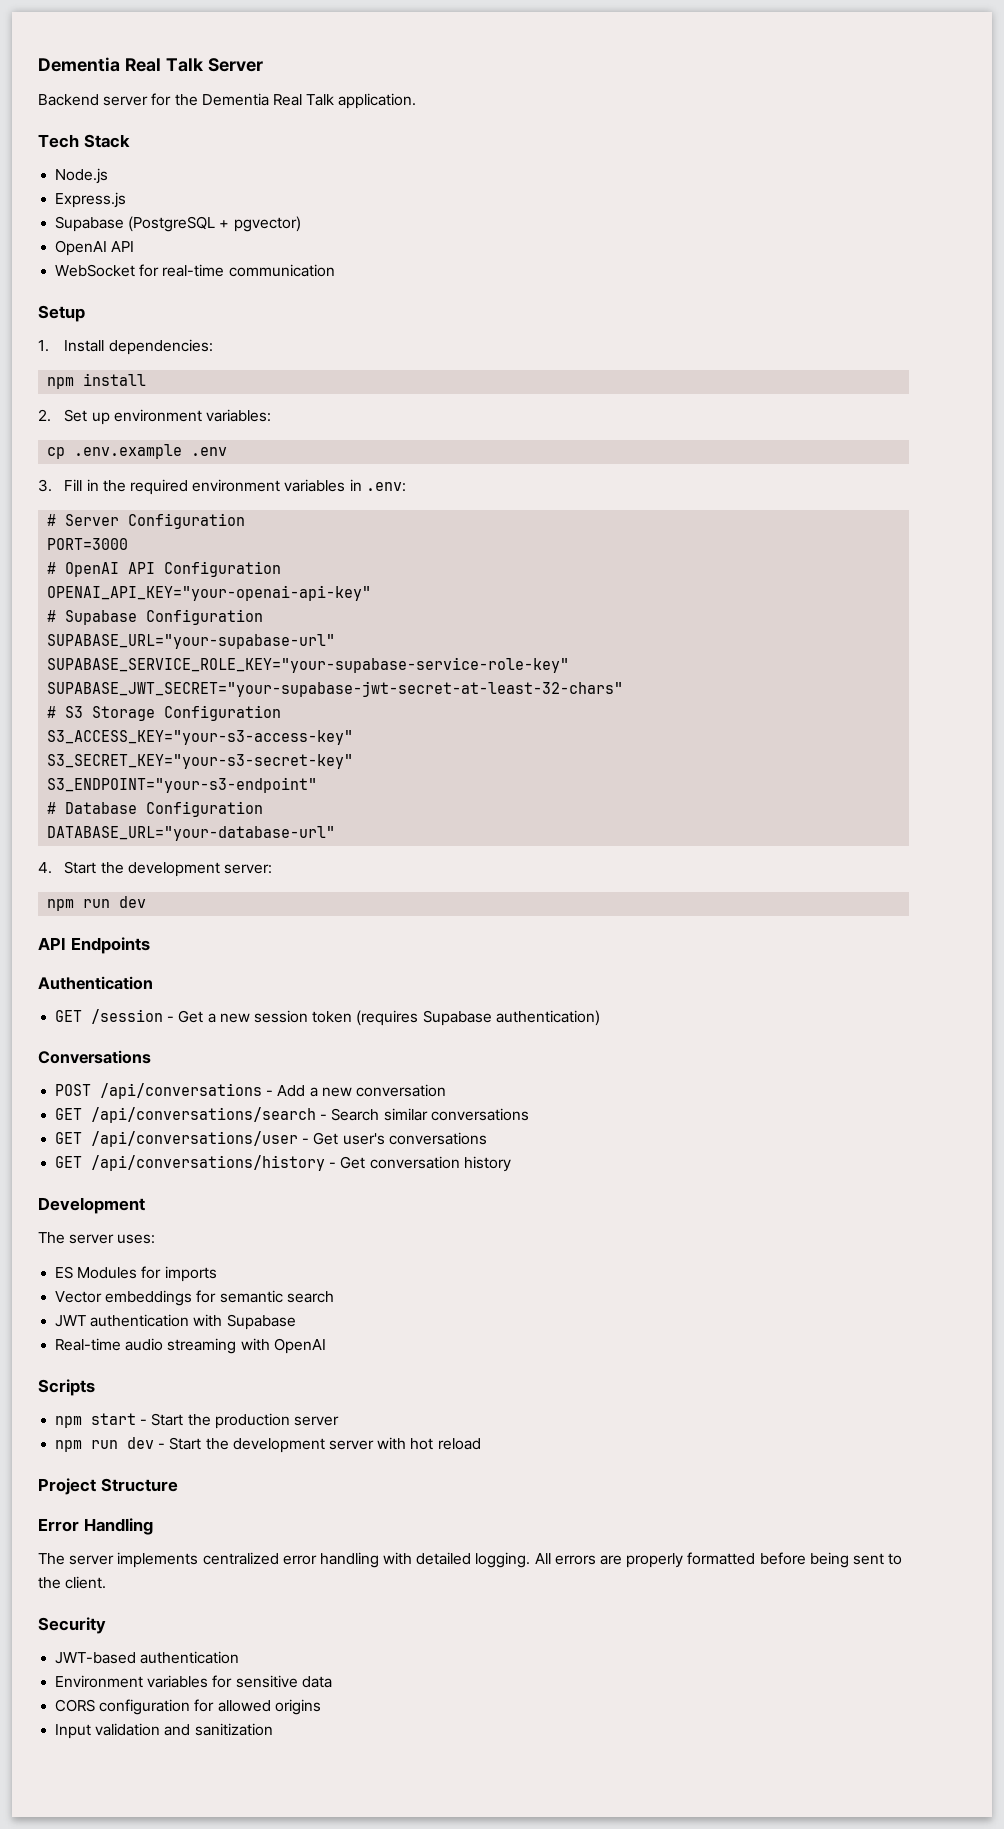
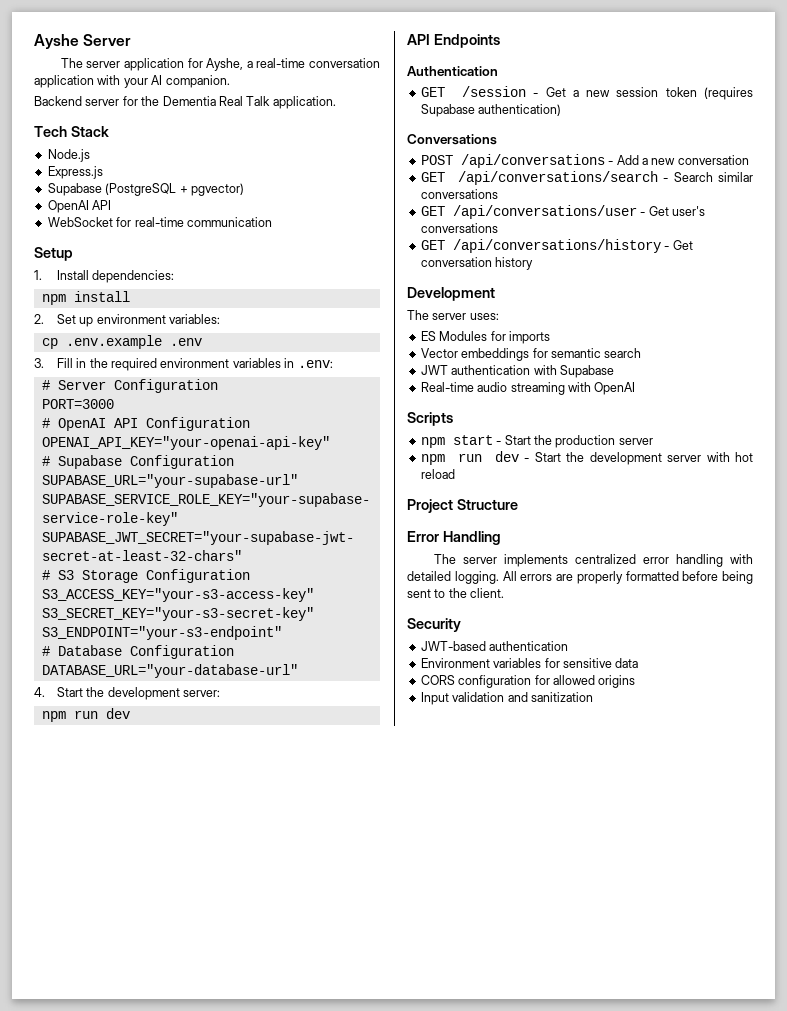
[38,57,263,72] Dementia Real Talk Server -> [34,34,132,49] [60,58,380,71] [34,75,230,88] Ayshe Server // The server application for Ayshe, a real-time conversation application with your AI companion.

